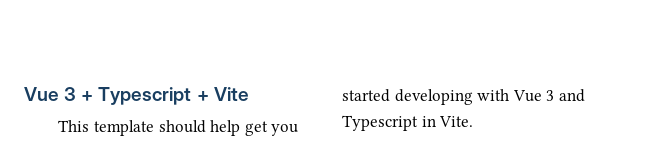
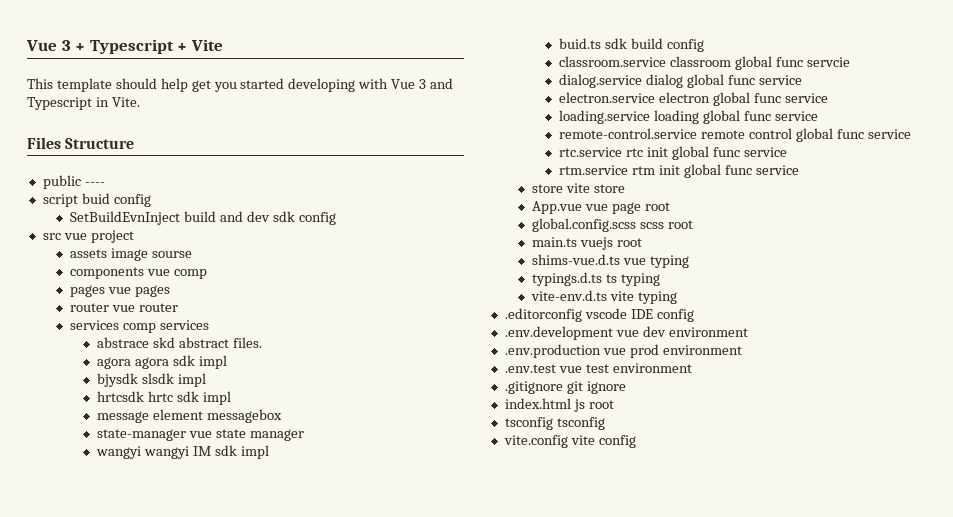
(474, 121) none -> [27,137,135,149] [42,175,105,189] [42,193,151,207] [70,211,336,225] [42,230,134,243] [70,248,193,261] [70,267,208,279] [70,285,171,297] [70,303,179,312] [70,320,210,333] [97,337,263,348] [97,355,228,369] [97,373,207,387] [97,391,232,405] [97,409,283,423] [97,429,305,441] [96,445,270,459] [559,38,705,52] [559,56,851,70] [559,74,803,88] [559,92,829,106] [559,110,819,124] [559,128,911,142] [559,146,787,160] [559,164,799,178] [532,183,626,193] [532,201,670,214] [532,218,694,232] [532,237,643,250] [532,254,690,268] [532,272,661,286] [531,290,678,304] [504,308,694,322] [504,326,748,340] [504,344,742,358] [504,363,692,373] [504,381,626,394] [504,398,614,412] [504,417,605,430] [503,435,636,448] // Files Structure // public ---- // script buid config // SetBuildEvnInject build and dev sdk config // src vue project // assets image sourse // components vue comp // pages vue pages // router vue router // services comp services // abstrace skd abstract files. // agora agora sdk impl // bjysdk slsdk impl // hrtcsdk hrtc sdk impl // message element messagebox // state-manager vue state manager // wangyi wangyi IM sdk impl // buid.ts sdk build config // classroom.service classroom global func servcie // dialog.service dialog global func service // electron.service electron global func service // loading.service loading global func service // remote-control.service remote control global func service // rtc.service rtc init global func service // rtm.service rtm init global func service // store vite store // App.vue vue page root // global.config.scss scss root // main.ts vuejs root // shims-vue.d.ts vue typing // typings.d.ts ts typing // vite-env.d.ts vite typing // .editorconfig vscode IDE config // .env.development vue dev environment // .env.production vue prod environment // .env.test vue test environment // .gitignore git ignore // index.html js root // tsconfig tsconfig // vite.config vite config

